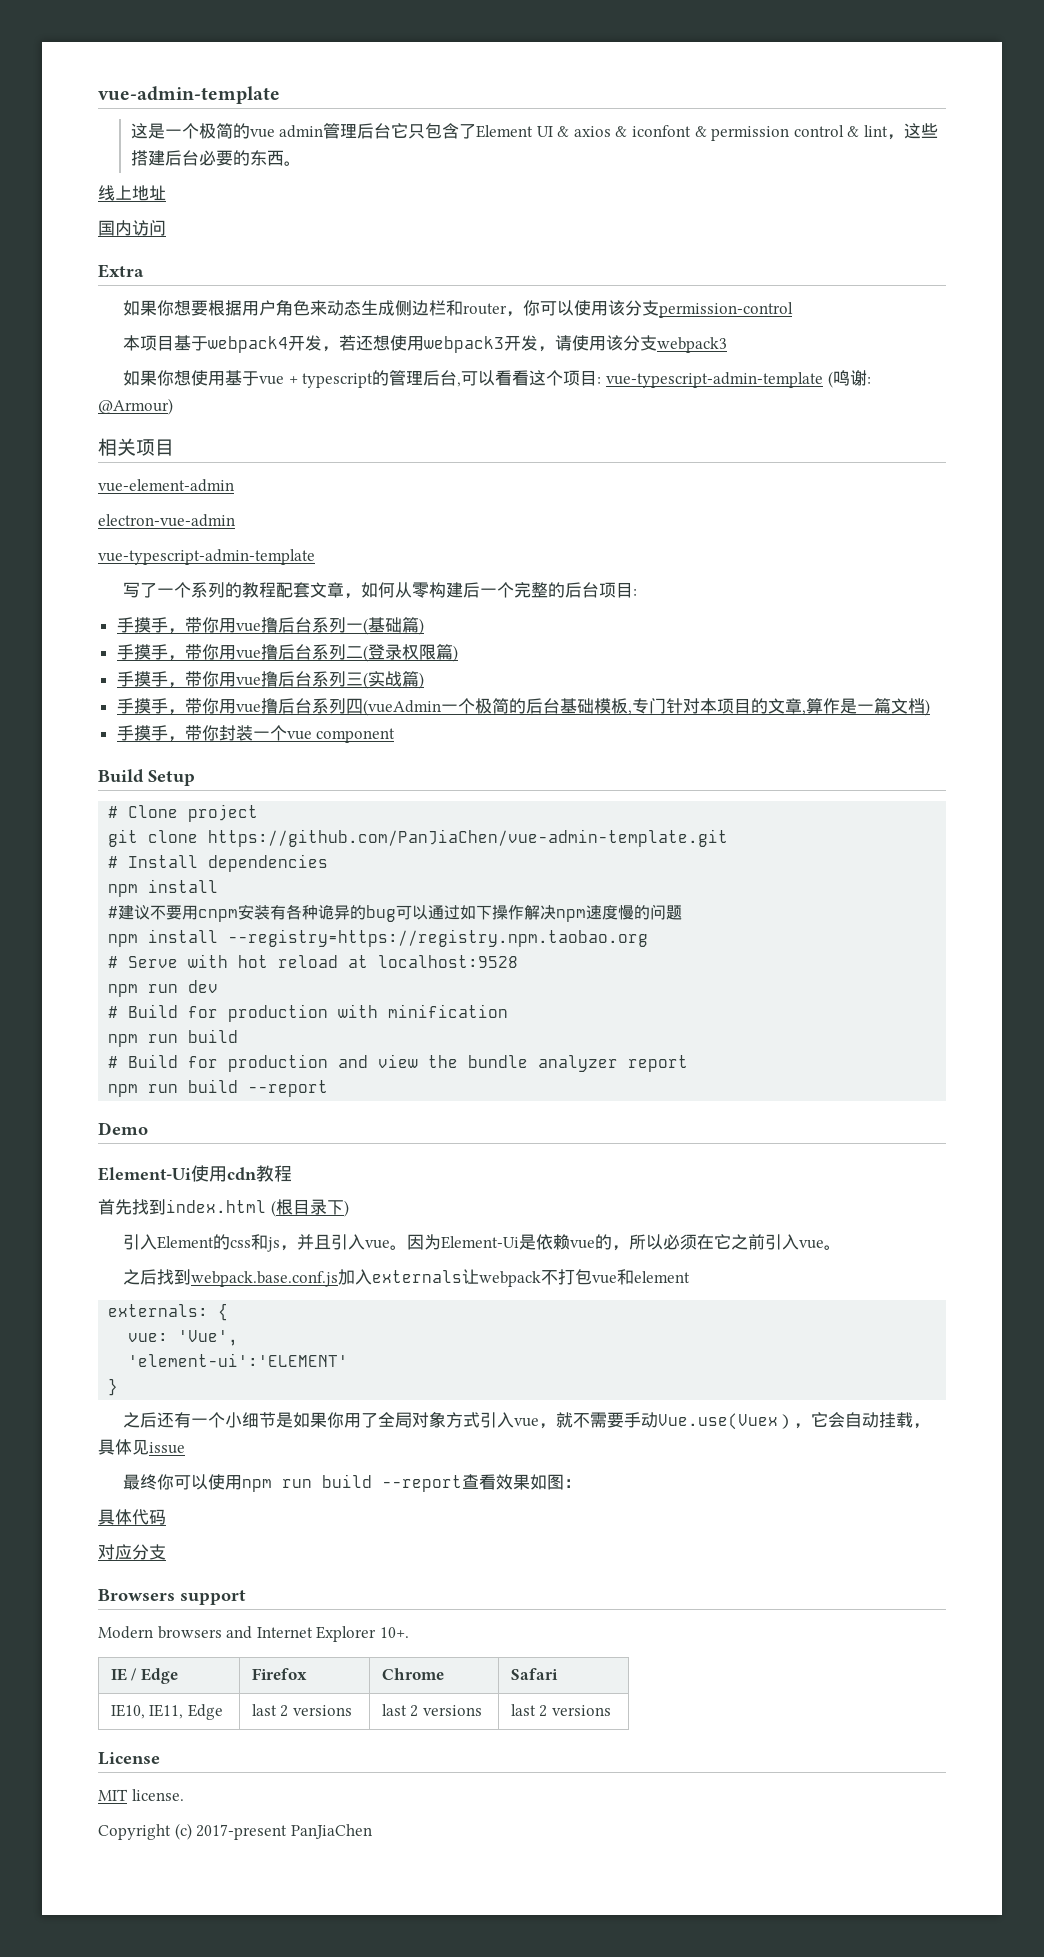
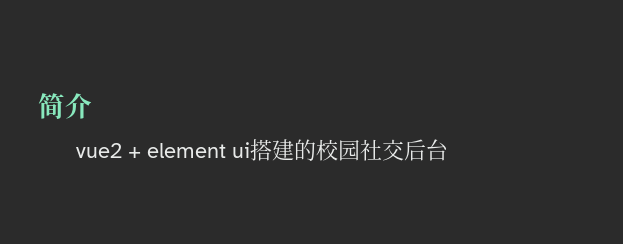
[98,86,280,104] [130,123,939,141] [130,150,301,166] [98,185,166,201] [98,220,166,236] [98,264,144,278] [123,299,794,318] [123,335,728,353] [123,370,871,388] [98,398,173,415] [98,438,174,456] [98,479,234,492] [98,514,235,527] [98,549,315,565] [123,582,638,599] [116,617,424,635] [116,644,458,662] [116,671,424,689] [116,698,930,716] [116,725,396,743] [98,769,195,786] [108,804,259,822] [108,829,729,847] [108,854,329,872] [108,879,219,897] [108,904,683,922] [108,929,649,947] [108,954,519,968] [108,980,219,997] [108,1004,509,1022] [108,1029,239,1047] [108,1054,689,1072] [108,1079,329,1097] [98,1122,148,1135] [98,1165,292,1182] [98,1199,349,1217] [123,1234,842,1252] [123,1269,691,1287] [108,1303,229,1321] [128,1330,239,1346] [128,1353,349,1367] [108,1378,119,1396] [123,1411,931,1430] [98,1439,185,1455] [123,1474,582,1492] [98,1509,166,1525] [98,1544,166,1560] [98,1589,246,1605] [98,1626,409,1642] [110,1668,178,1684] [251,1668,307,1680] [381,1668,444,1680] [510,1668,558,1680] [110,1704,223,1720] [251,1704,352,1717] [381,1704,482,1717] [510,1704,611,1717] [98,1752,160,1765] [98,1789,184,1801] [98,1823,372,1840] vue-admin-template // 这是一个极简的vue admin管理后台它只包含了Element UI & axios & iconfont & permission control & lint，这些搭建后台必要的东西。 // 线上地址 // 国内访问 // Extra // 如果你想要根据用户角色来动态生成侧边栏和router，你可以使用该分支permission-control // 本项目基于webpack4开发，若还想使用webpack3开发，请使用该分支webpack3 // 如果你想使用基于vue + typescript的管理后台,可以看看这个项目: vue-typescript-admin-template (鸣谢: @Armour) // 相关项目 // vue-element-admin // electron-vue-admin // vue-typescript-admin-template // 写了一个系列的教程配套文章，如何从零构建后一个完整的后台项目: // 手摸手，带你用vue撸后台系列一(基础篇) // 手摸手，带你用vue撸后台系列二(登录权限篇) // 手摸手，带你用vue撸后台系列三(实战篇) // 手摸手，带你用vue撸后台系列四(vueAdmin一个极简的后台基础模板,专门针对本项目的文章,算作是一篇文档) // 手摸手，带你封装一个vue component // Build Setup // # Clone project // git clone https://github.com/PanJiaChen/vue-admin-template.git // # Install dependencies // npm install // #建议不要用cnpm安装有各种诡异的bug可以通过如下操作解决npm速度慢的问题 // npm install --registry=https://registry.npm.taobao.org // # Serve with hot reload at localhost:9528 // npm run dev // # Build for production with minification // npm run build // # Build for production and view the bundle analyzer report // npm run build --report // Demo // Element-Ui使用cdn教程 // 首先找到index.html (根目录下) // 引入Element的css和js，并且引入vue。因为Element-Ui是依赖vue的，所以必须在它之前引入vue。 // 之后找到webpack.base.conf.js加入externals让webpack不打包vue和element // externals: { // vue: 'Vue', // 'element-ui':'ELEMENT' // } // 之后还有一个小细节是如果你用了全局对象方式引入vue，就不需要手动Vue.use(Vuex），它会自动挂载，具体见issue // 最终你可以使用npm run build --report查看效果如图： // 具体代码 // 对应分支 // Browsers support // Modern browsers and Internet Explorer 10+. // IE / Edge | Firefox | Chrome | Safari // IE10, IE11, Edge | last 2 versions | last 2 versions | last 2 versions // License // MIT license. // Copyright (c) 2017-present PanJiaChen -> [38,93,92,119] [75,139,448,161] 简介 // vue2 + element ui搭建的校园社交后台

